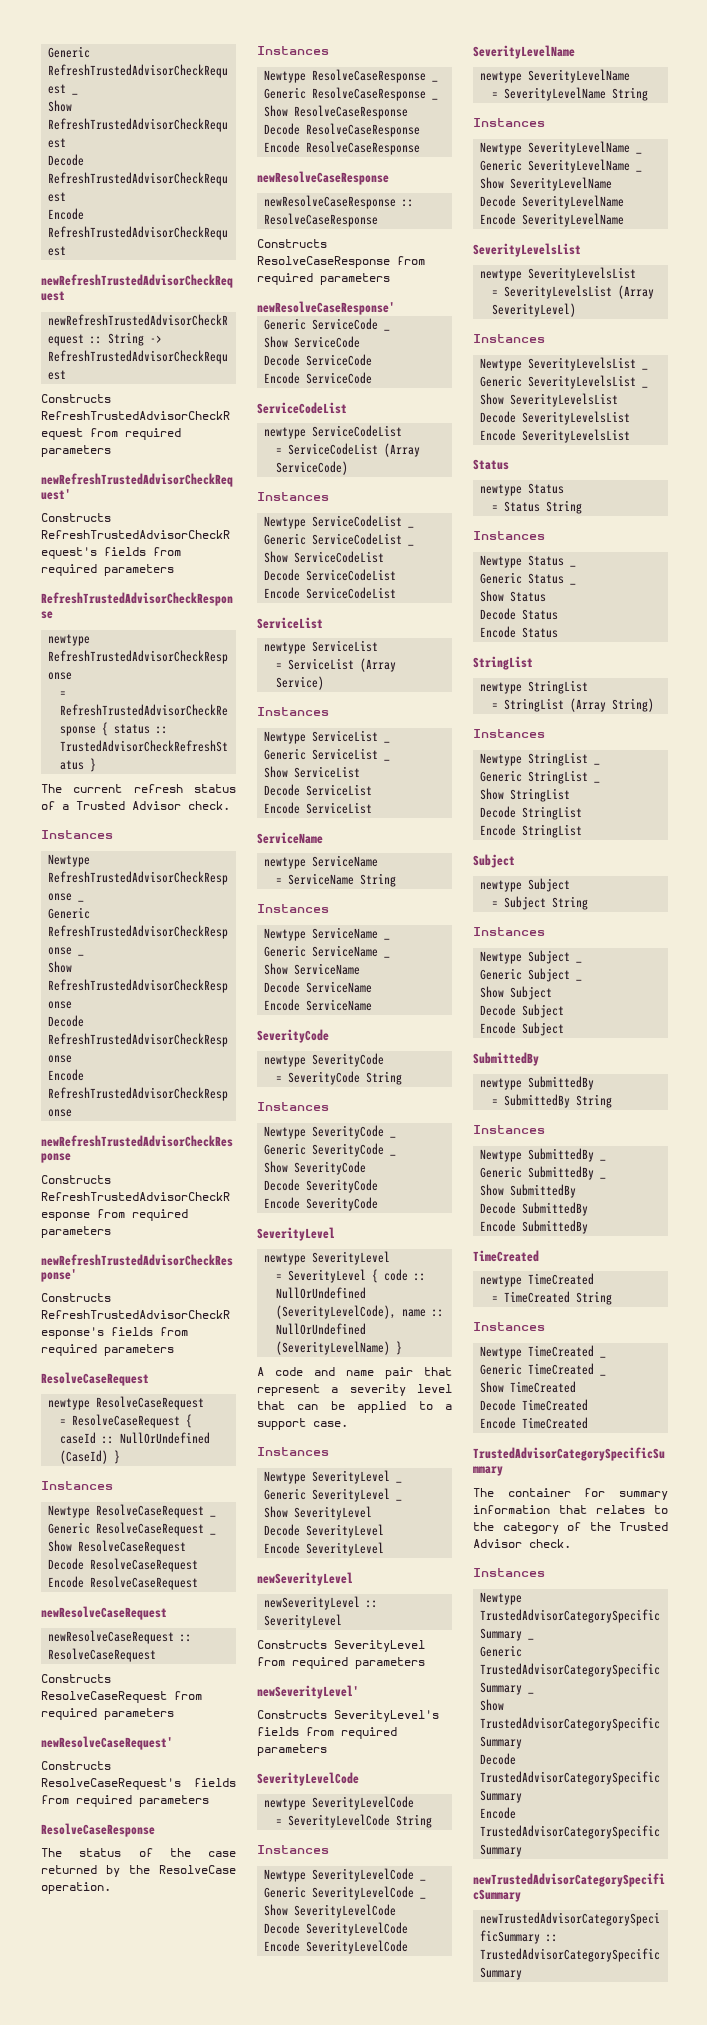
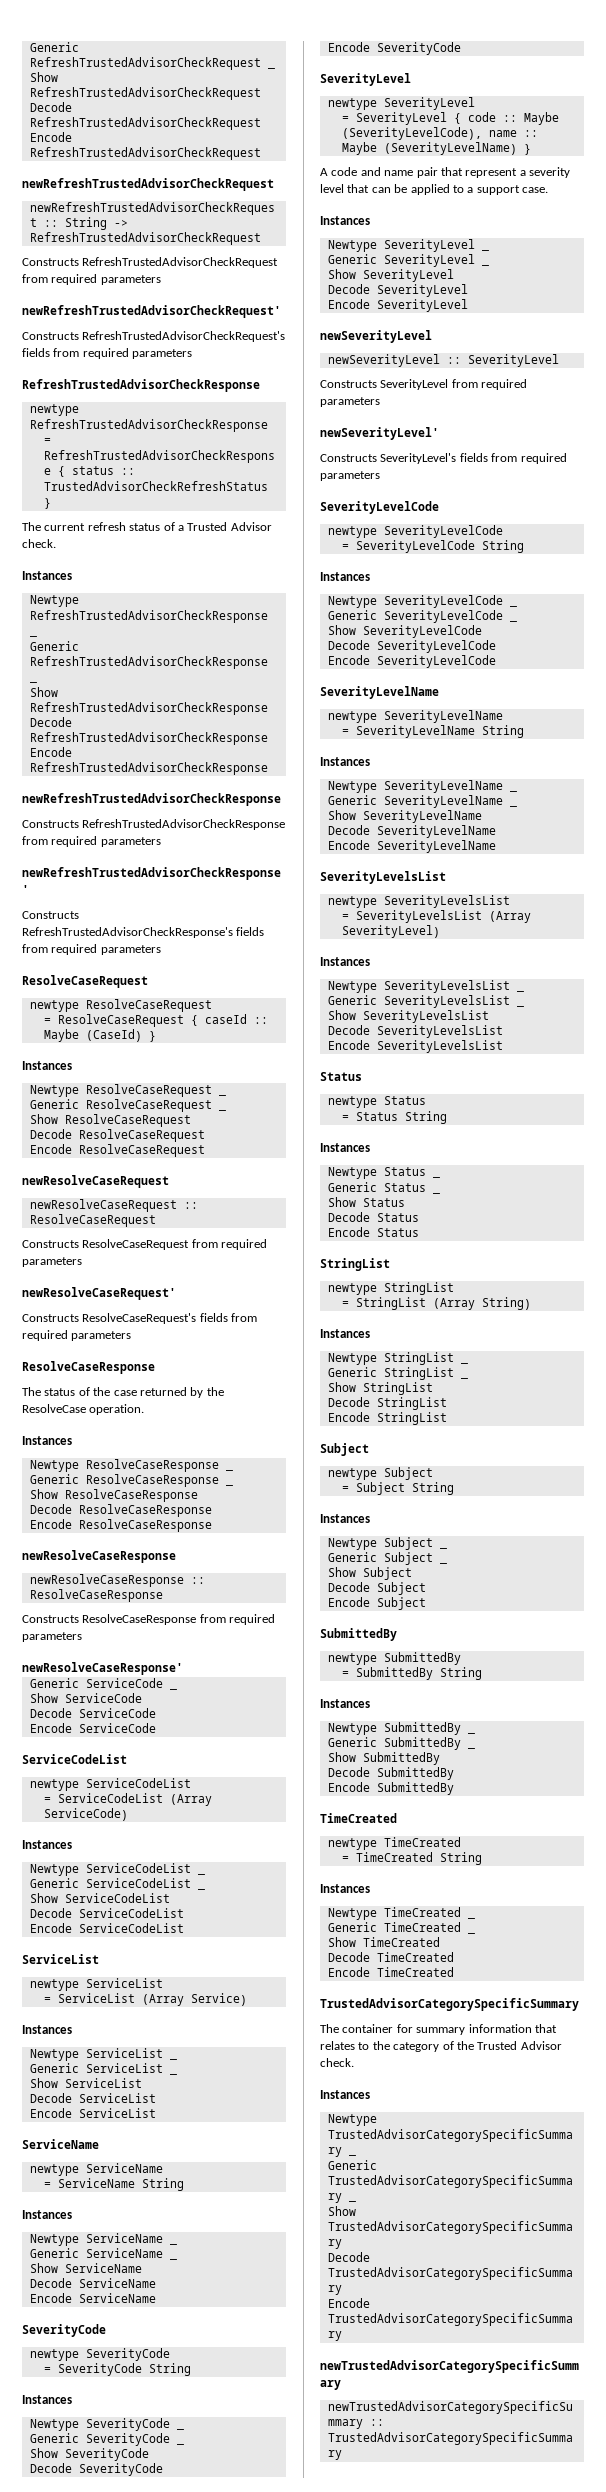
[120,1432,211,1444] NullOrUndefined -> [43,1029,79,1042] Maybe
[276,1287,367,1299] NullOrUndefined -> [523,112,559,125] Maybe
[276,1323,367,1335] NullOrUndefined -> [341,142,377,155] Maybe

